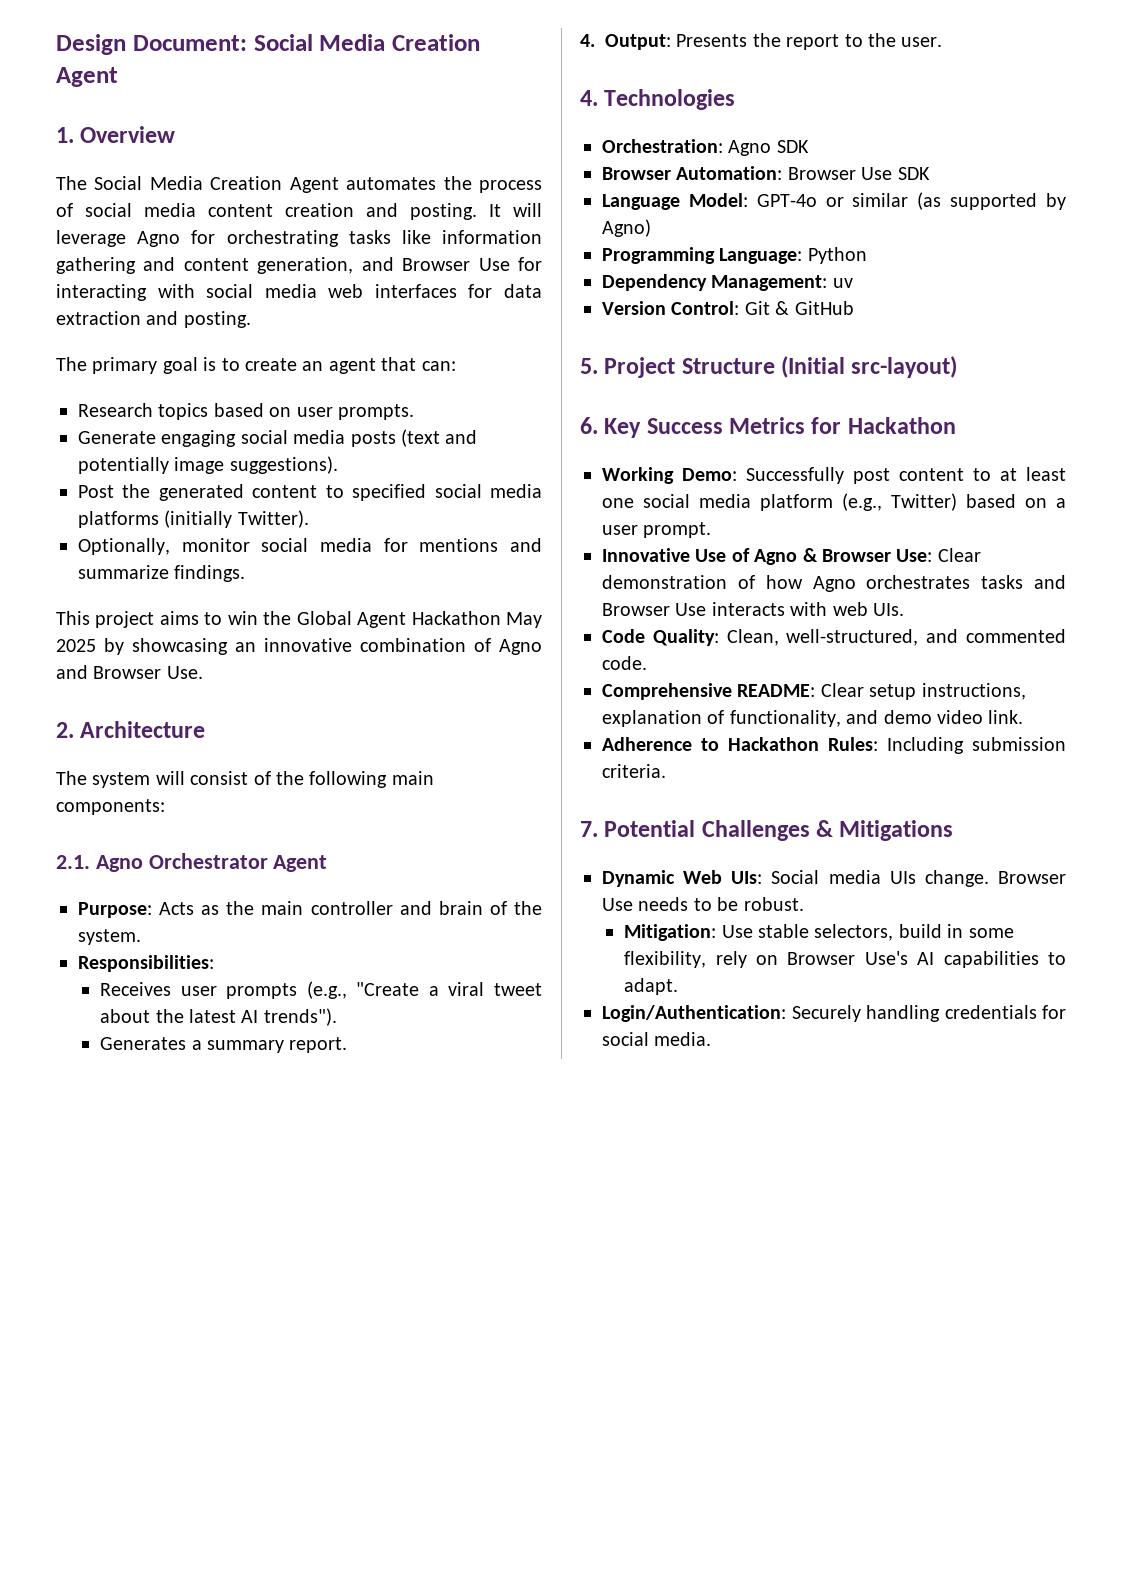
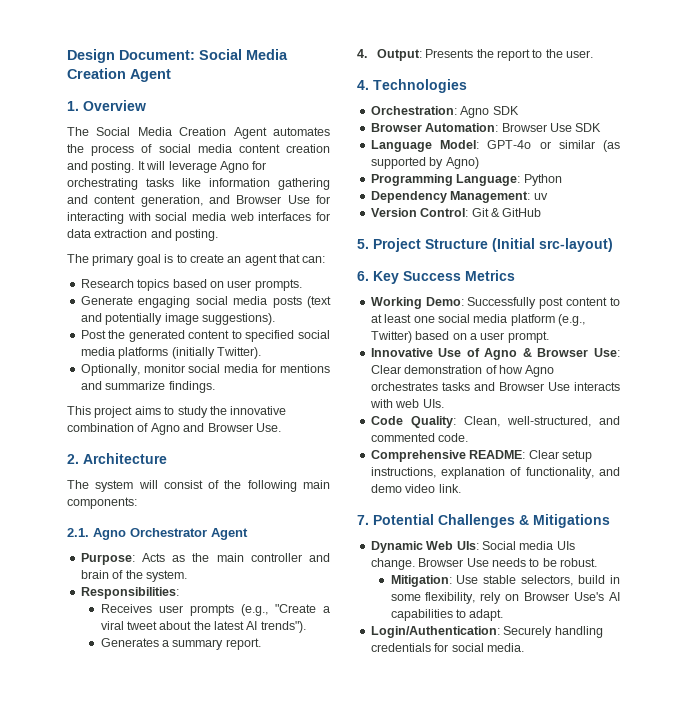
[227,611,542,628] [56,638,256,655] win the Global Agent Hackathon May 2025 by showcasing an -> [177,406,227,418] study the
[811,417,956,434] for Hackathon -> (515, 275) none
[602,737,1066,754] [602,764,666,778] // Adherence to Hackathon Rules: Including submission criteria. -> (461, 488) none

